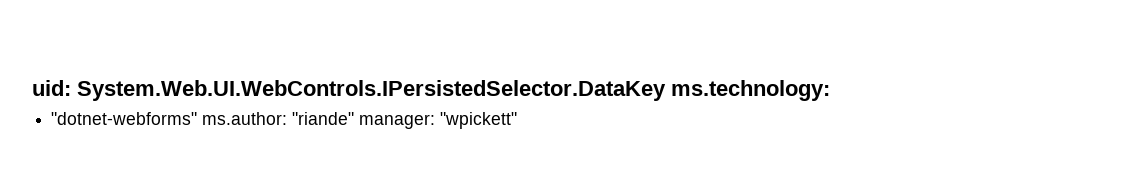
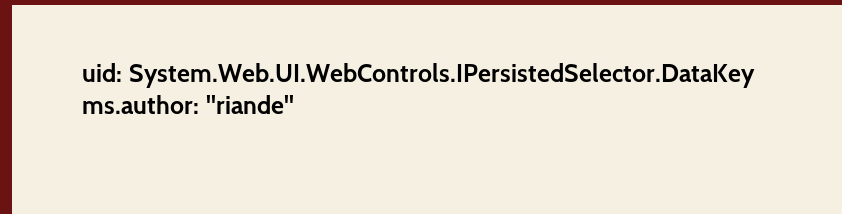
[671,80,830,101] [51,112,518,129] ms.technology: // "dotnet-webforms" ms.author: "riande" manager: "wpickett" -> [82,95,294,114] ms.author: "riande"

